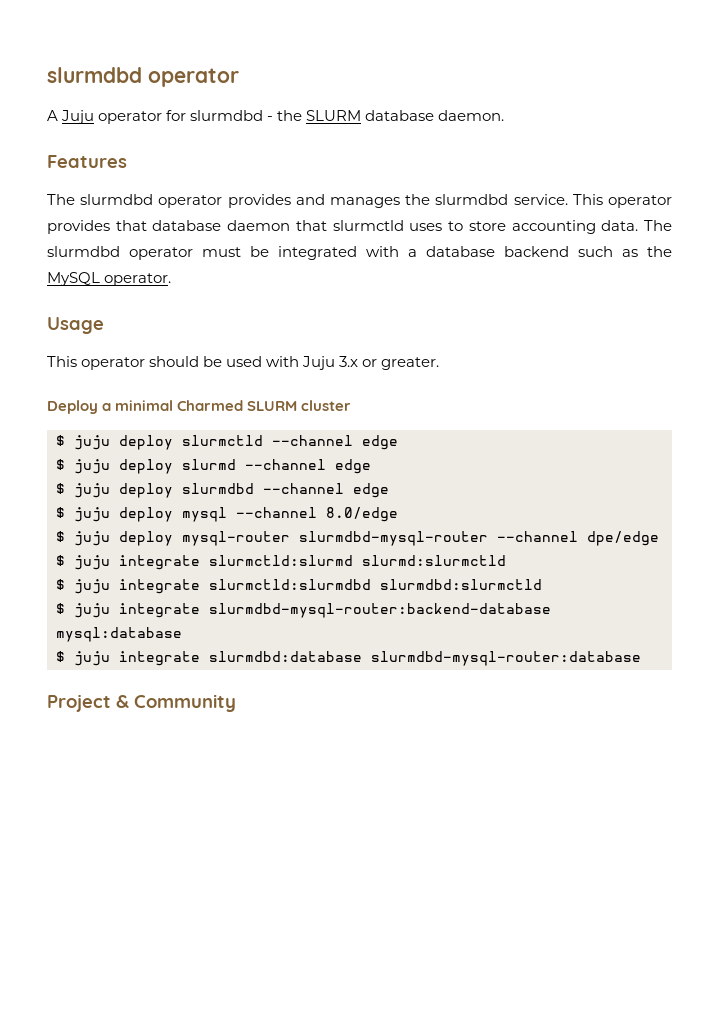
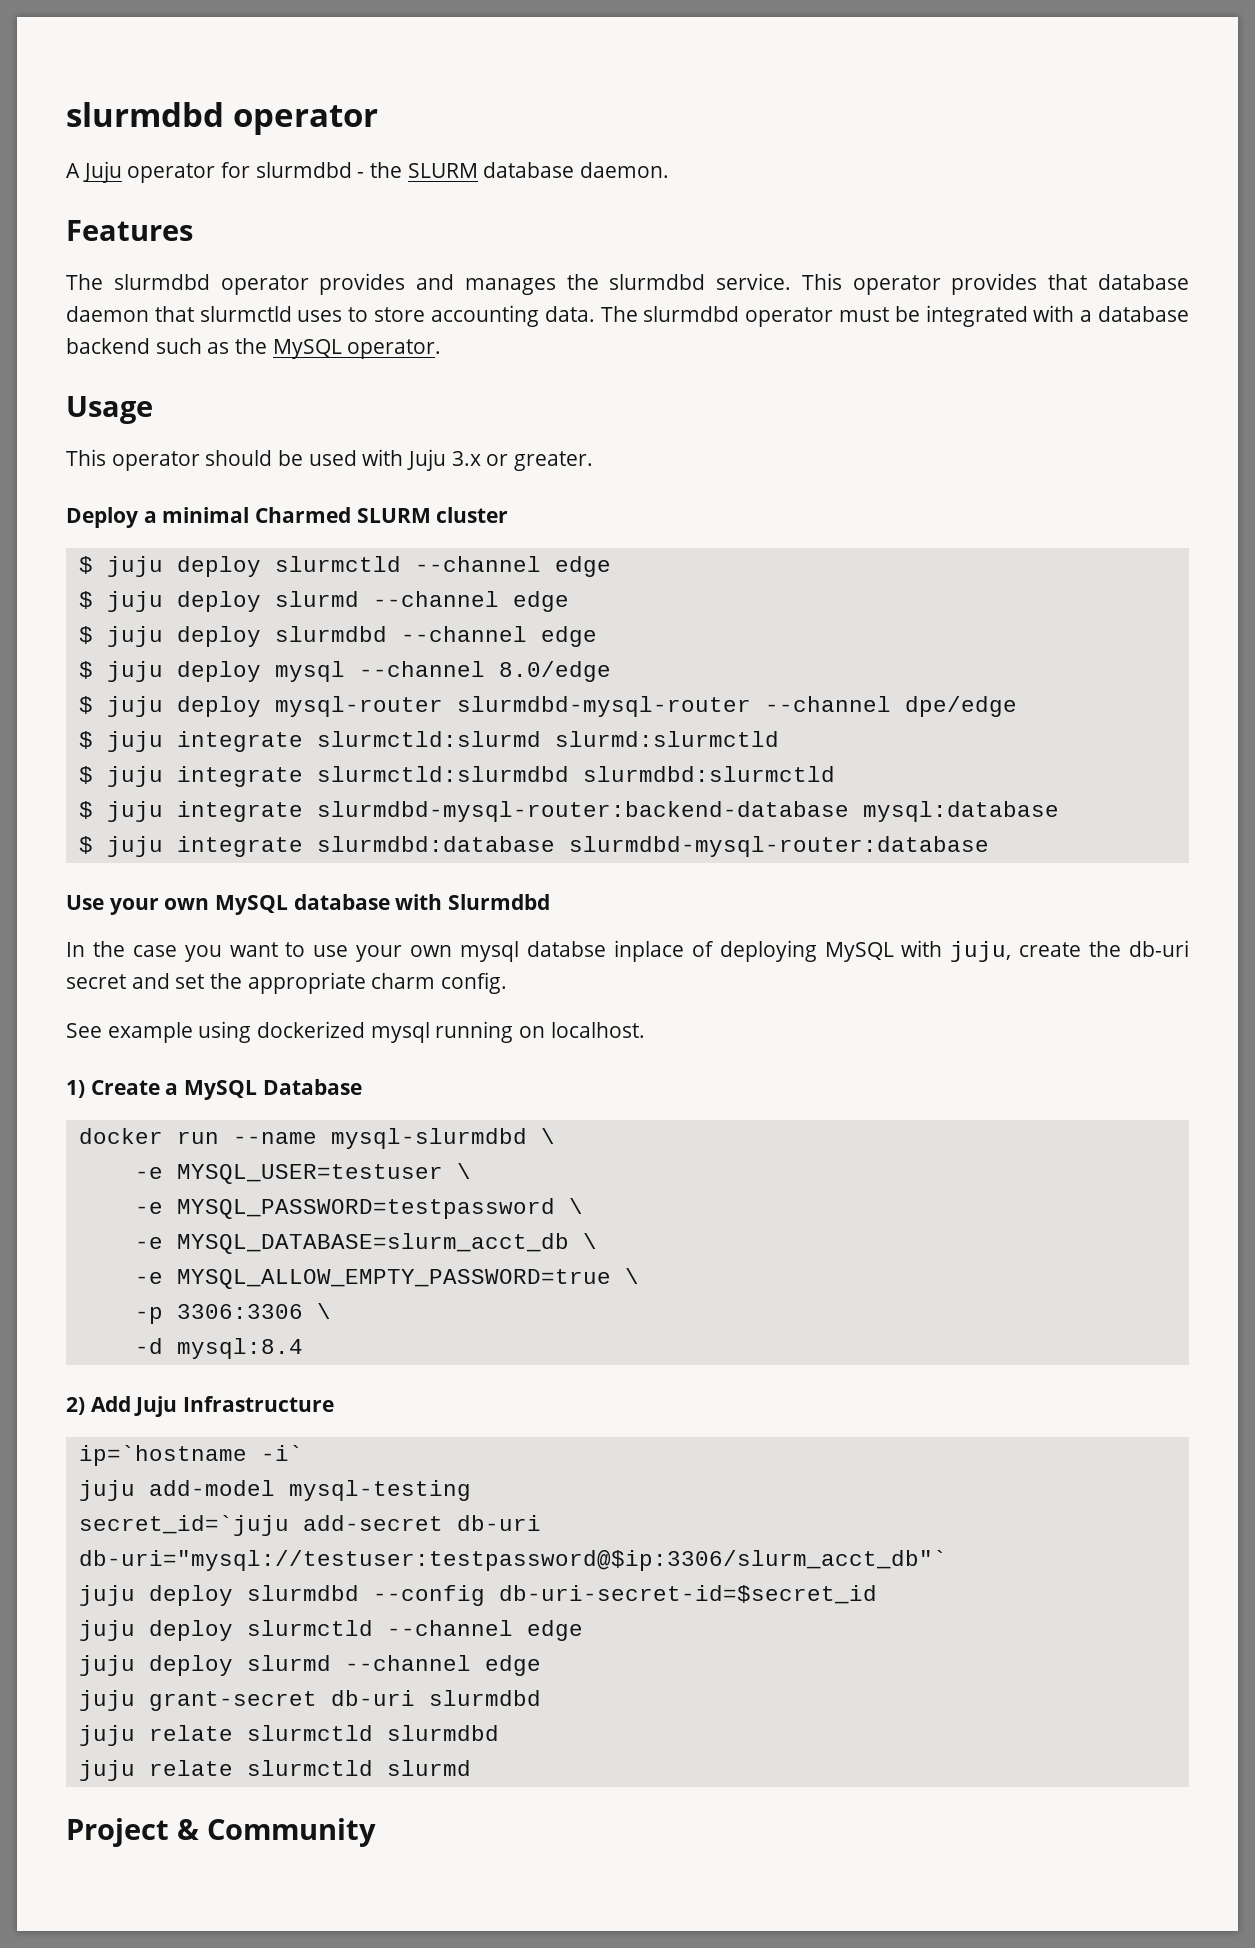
(641, 658) none -> [66,894,551,915] [66,940,1190,962] [66,972,508,994] [66,1021,645,1043] [66,1079,362,1100] [78,1128,555,1149] [134,1163,471,1184] [134,1198,583,1219] [134,1233,597,1254] [134,1268,639,1289] [134,1303,331,1324] [134,1338,303,1359] [66,1396,335,1417] [78,1445,303,1466] [78,1480,471,1501] [78,1515,541,1536] [78,1550,947,1571] [78,1585,877,1606] [78,1620,583,1641] [78,1655,541,1676] [78,1690,541,1711] [78,1725,499,1746] [78,1760,471,1781] // Use your own MySQL database with Slurmdbd // In the case you want to use your own mysql databse inplace of deploying MySQL with juju, create the db-uri secret and set the appropriate charm config. // See example using dockerized mysql running on localhost. // 1) Create a MySQL Database // docker run --name mysql-slurmdbd \ // -e MYSQL_USER=testuser \ // -e MYSQL_PASSWORD=testpassword \ // -e MYSQL_DATABASE=slurm_acct_db \ // -e MYSQL_ALLOW_EMPTY_PASSWORD=true \ // -p 3306:3306 \ // -d mysql:8.4 // 2) Add Juju Infrastructure // ip=`hostname -i` // juju add-model mysql-testing // secret_id=`juju add-secret db-uri db-uri="mysql://testuser:testpassword@$ip:3306/slurm_acct_db"` // juju deploy slurmdbd --config db-uri-secret-id=$secret_id // juju deploy slurmctld --channel edge // juju deploy slurmd --channel edge // juju grant-secret db-uri slurmdbd // juju relate slurmctld slurmdbd // juju relate slurmctld slurmd

